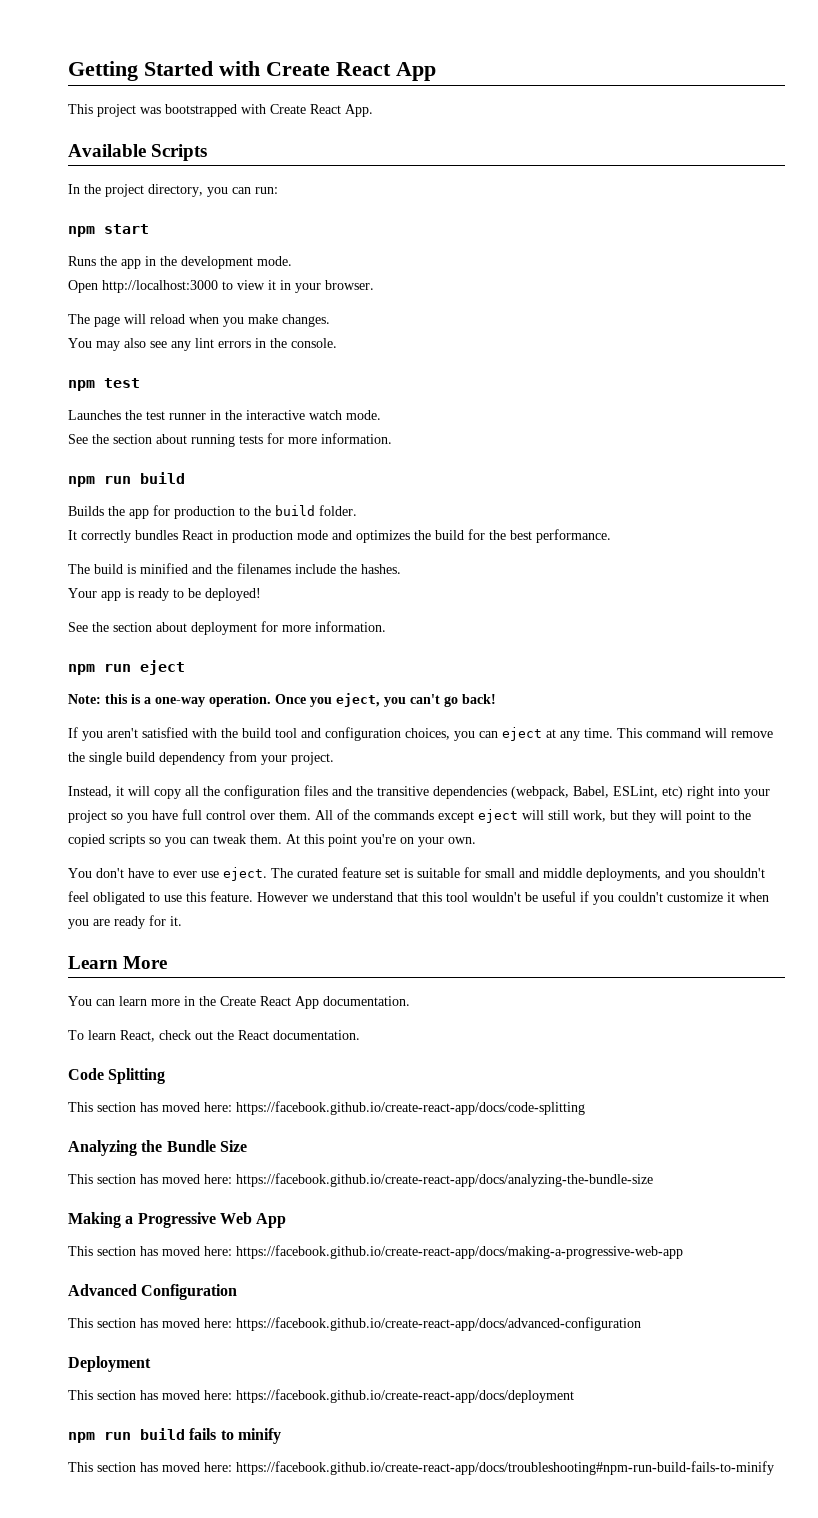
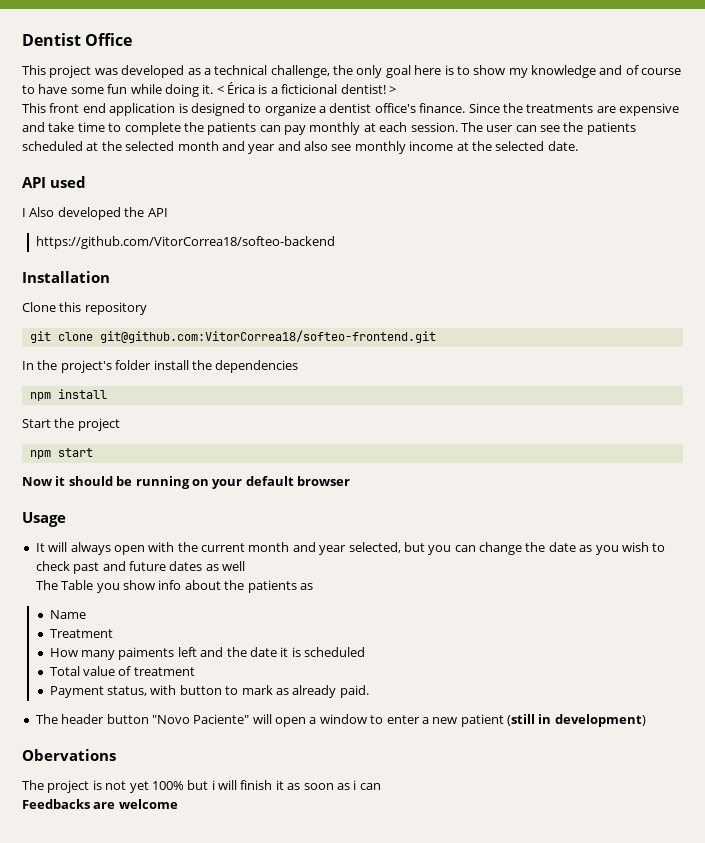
[68,61,436,81] [68,104,373,117] [68,144,208,161] [68,184,278,197] [68,224,149,237] [68,256,292,269] [68,280,374,293] [68,314,330,327] [68,338,337,351] [68,378,140,391] [68,410,381,420] [68,433,392,447] [68,472,185,487] [68,505,357,519] [68,529,611,543] [68,563,401,574] [68,588,261,601] [68,621,386,635] [68,660,185,675] [68,693,496,707] [68,727,773,741] [68,751,334,765] [68,785,770,799] [68,809,751,823] [68,834,476,847] [68,867,765,881] [68,891,769,905] [68,915,182,929] [68,956,168,969] [68,996,410,1009] [68,1030,360,1042] [68,1068,166,1084] [68,1101,585,1115] [68,1140,247,1156] [68,1173,653,1187] [68,1212,287,1228] [68,1245,683,1259] [68,1284,238,1300] [68,1317,641,1331] [68,1356,151,1372] [68,1389,574,1403] [68,1428,281,1444] [68,1461,774,1475] Getting Started with Create React App // This project was bootstrapped with Create React App. // Available Scripts // In the project directory, you can run: // npm start // Runs the app in the development mode. // Open http://localhost:3000 to view it in your browser. // The page will reload when you make changes. // You may also see any lint errors in the console. // npm test // Launches the test runner in the interactive watch mode. // See the section about running tests for more information. // npm run build // Builds the app for production to the build folder. // It correctly bundles React in production mode and optimizes the build for the best performance. // The build is minified and the filenames include the hashes. // Your app is ready to be deployed! // See the section about deployment for more information. // npm run eject // Note: this is a one-way operation. Once you eject, you can't go back! // If you aren't satisfied with the build tool and configuration choices, you can eject at any time. This command will remove the single build dependency from your project. // Instead, it will copy all the configuration files and the transitive dependencies (webpack, Babel, ESLint, etc) right into your project so you have full control over them. All of the commands except eject will still work, but they will point to the copied scripts so you can tweak them. At this point you're on your own. // You don't have to ever use eject. The curated feature set is suitable for small and middle deployments, and you shouldn't feel obligated to use this feature. However we understand that this tool wouldn't be useful if you couldn't customize it when you are ready for it. // Learn More // You can learn more in the Create React App documentation. // To learn React, check out the React documentation. // Code Splitting // This section has moved here: https://facebook.github.io/create-react-app/docs/code-splitting // Analyzing the Bundle Size // This section has moved here: https://facebook.github.io/create-react-app/docs/analyzing-the-bundle-size // Making a Progressive Web App // This section has moved here: https://facebook.github.io/create-react-app/docs/making-a-progressive-web-app // Advanced Configuration // This section has moved here: https://facebook.github.io/create-react-app/docs/advanced-configuration // Deployment // This section has moved here: https://facebook.github.io/create-react-app/docs/deployment // npm run build fails to minify // This section has moved here: https://facebook.github.io/create-react-app/docs/troubleshooting#npm-run-build-fails-to-minify -> [22,33,133,46] [22,65,682,78] [22,82,396,97] [22,103,679,116] [22,122,636,135] [22,141,578,154] [22,176,86,188] [22,207,168,220] [35,236,335,249] [22,271,110,283] [22,302,147,315] [29,330,436,343] [22,360,299,373] [29,389,107,401] [22,418,120,431] [29,448,93,459] [22,476,350,489] [22,512,66,527] [35,542,666,555] [35,561,245,574] [35,580,313,593] [49,610,86,619] [49,629,113,638] [49,647,366,660] [49,666,195,676] [49,685,369,698] [35,714,646,727] [22,749,116,761] [22,780,381,793] [22,799,178,809] Dentist Office // This project was developed as a technical challenge, the only goal here is to show my knowledge and of course to have some fun while doing it. < Érica is a ficticional dentist! > // This front end application is designed to organize a dentist office's finance. Since the treatments are expensive and take time to complete the patients can pay monthly at each session. The user can see the patients scheduled at the selected month and year and also see monthly income at the selected date. // API used // I Also developed the API // https://github.com/VitorCorrea18/softeo-backend // Installation // Clone this repository // git clone git@github.com:VitorCorrea18/softeo-frontend.git // In the project's folder install the dependencies // npm install // Start the project // npm start // Now it should be running on your default browser // Usage // It will always open with the current month and year selected, but you can change the date as you wish to check past and future dates as well // The Table you show info about the patients as // Name // Treatment // How many paiments left and the date it is scheduled // Total value of treatment // Payment status, with button to mark as already paid. // The header button "Novo Paciente" will open a window to enter a new patient (still in development) // Obervations // The project is not yet 100% but i will finish it as soon as i can // Feedbacks are welcome

